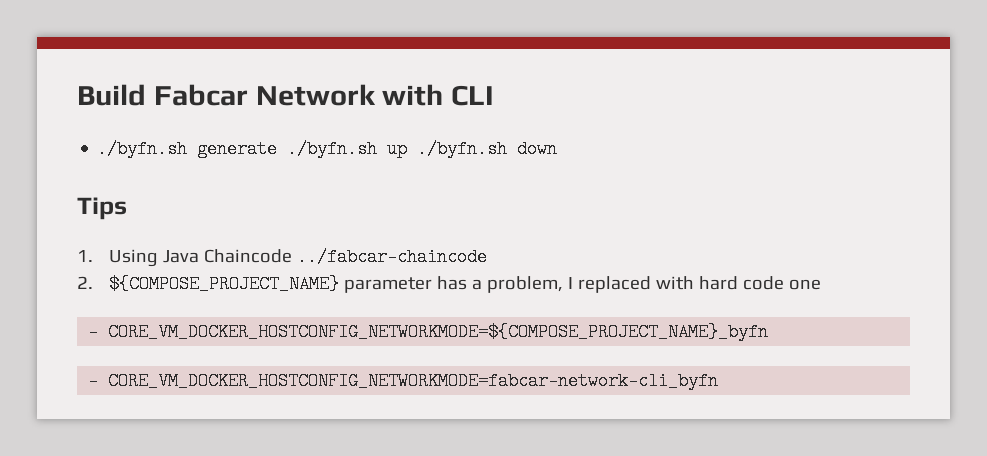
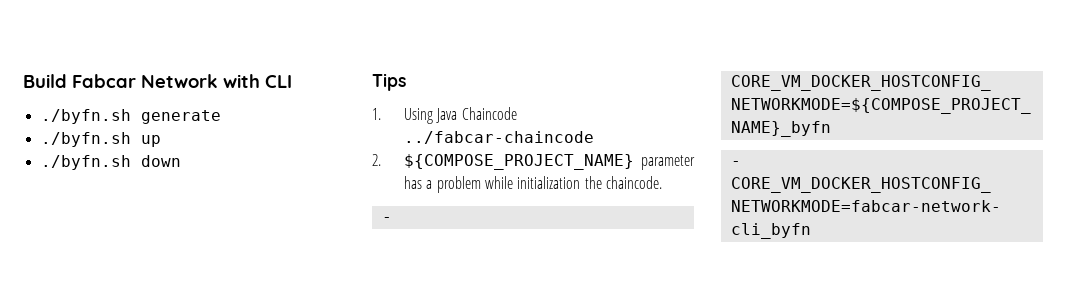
(278, 149) none -> (221, 117) //
(408, 149) none -> (161, 141) //
[486,276,821,293] problem, I replaced with hard code one -> [436,176,662,193] problem while initialization the chaincode.

